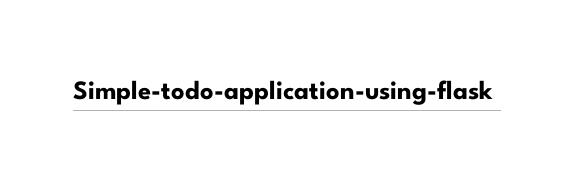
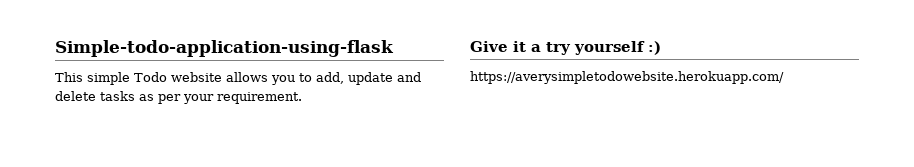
(493, 92) none -> [55,72,421,85] [55,91,302,104] [470,41,661,55] [470,71,784,84] // This simple Todo website allows you to add, update and delete tasks as per your requirement. // Give it a try yourself :) // https://averysimpletodowebsite.herokuapp.com/

